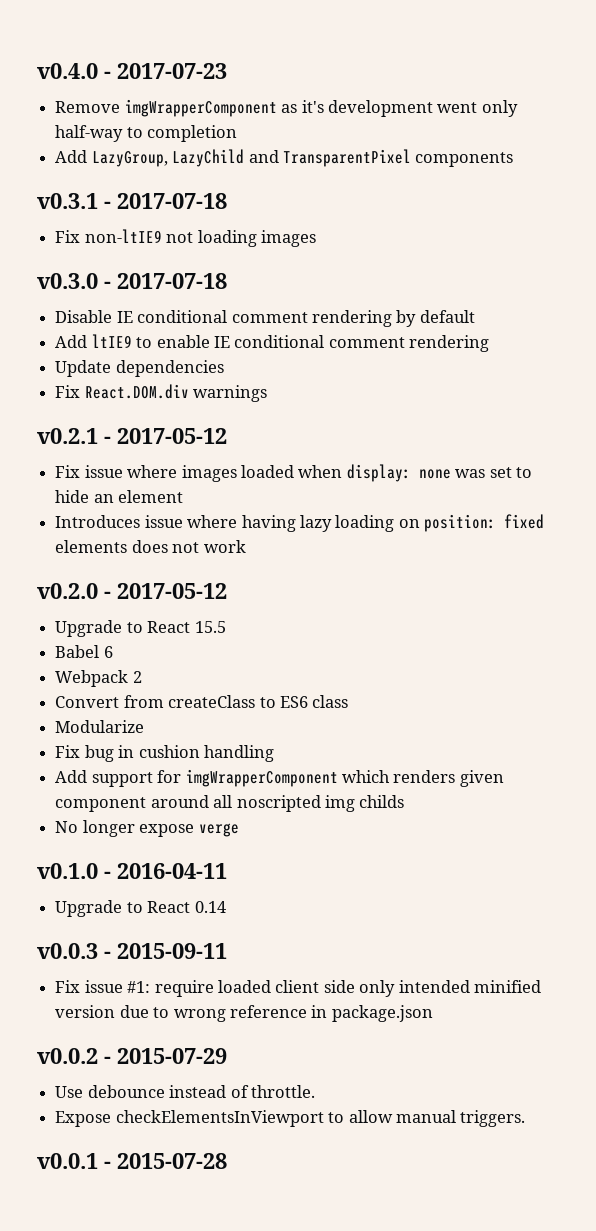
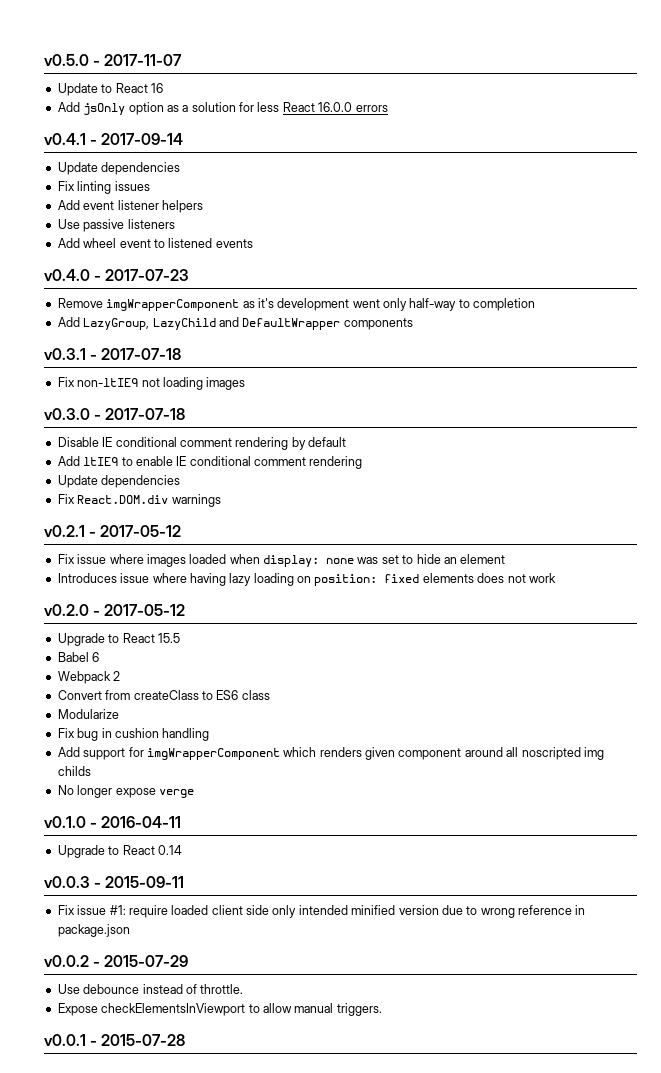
(37, 71) none -> [44,54,182,66] [57,83,163,96] [57,102,388,115] [44,133,184,145] [57,162,181,175] [57,181,150,194] [57,200,203,213] [57,219,175,232] [57,238,253,248] v0.5.0 - 2017-11-07 // Update to React 16 // Add jsOnly option as a solution for less React 16.0.0 errors // v0.4.1 - 2017-09-14 // Update dependencies // Fix linting issues // Add event listener helpers // Use passive listeners // Add wheel event to listened events //
[282,149,411,167] TransparentPixel -> [242,318,341,330] DefaultWrapper

